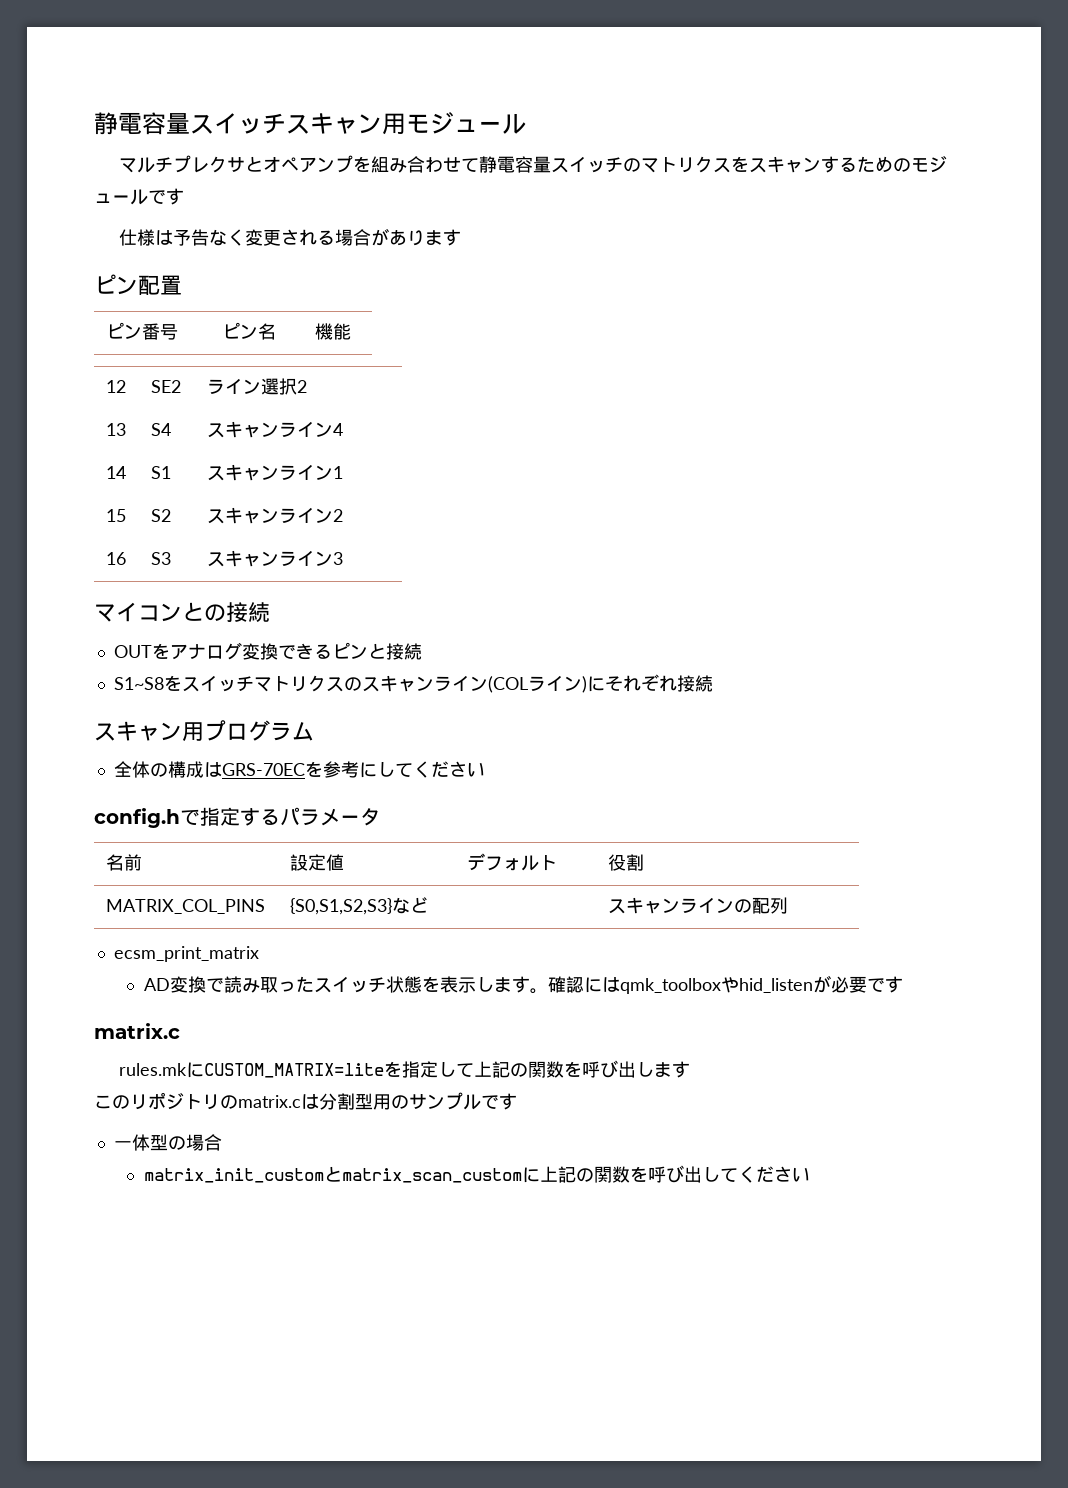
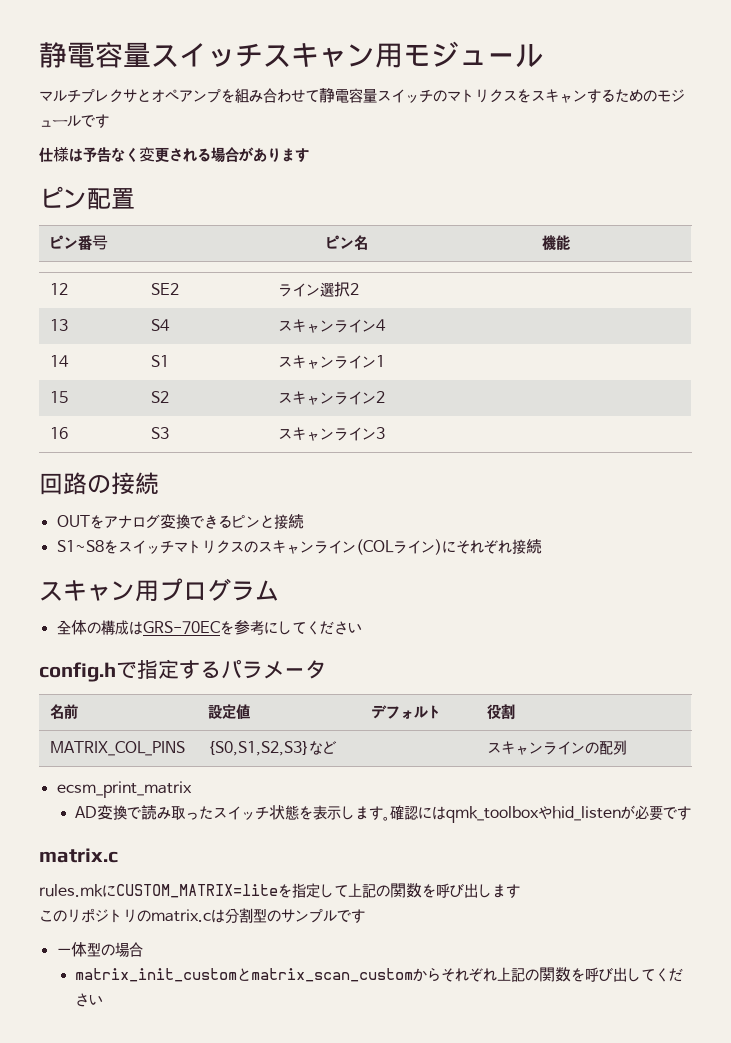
[94,602,204,622] マイコンと -> [39,472,87,495] 回路
[373,1094,391,1110] 用 -> (267, 916) none
[521,1167,540,1183] に -> [413,968,498,982] からそれぞれ

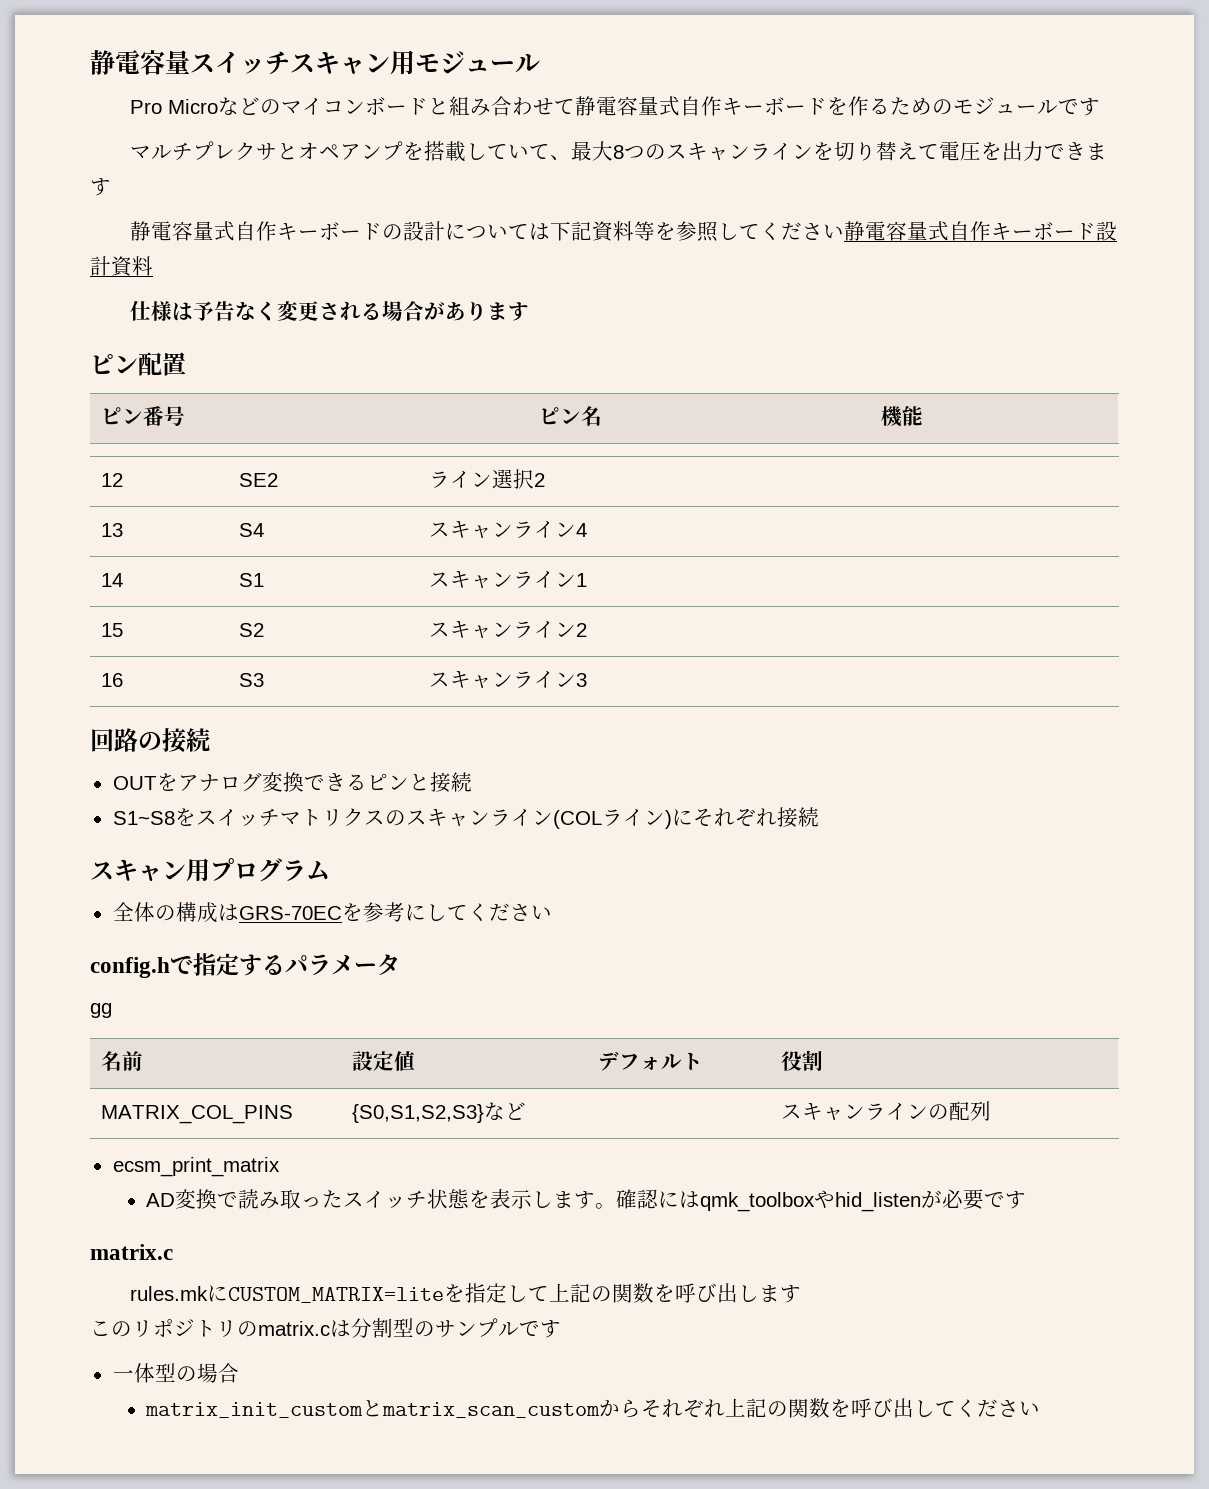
(543, 56) none -> [129,96,1100,116] // Pro Microなどのマイコンボードと組み合わせて静電容量式自作キーボードを作るためのモジュールです
[235,87,685,103] [39,114,109,128] 組み合わせて静電容量スイッチのマトリクスをスキャンするためのモジュールです -> [423,141,1107,162] [90,178,111,196] [129,221,1117,242] [90,256,153,277] 搭載していて、最大8つのスキャンラインを切り替えて電圧を出力できます // 静電容量式自作キーボードの設計については下記資料等を参照してください静電容量式自作キーボード設計資料
(326, 669) none -> [90,1003,112,1018] // gg

